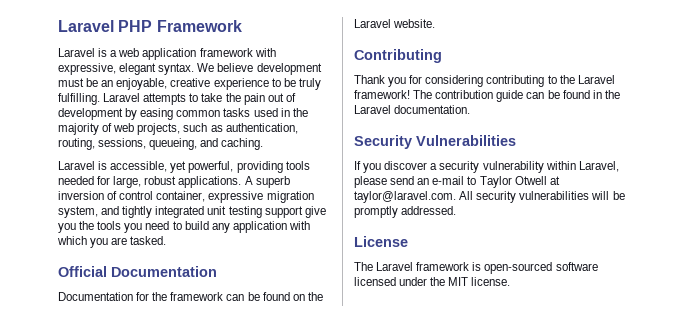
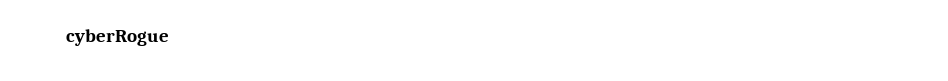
[58,20,242,32] [58,48,276,60] [58,63,322,75] [58,78,321,90] [58,93,296,105] [58,108,308,120] [58,123,298,135] [58,138,264,150] [58,161,310,173] [58,176,290,188] [58,191,314,203] [58,206,326,218] [58,221,310,233] [57,236,167,248] [58,266,217,277] [58,292,323,301] [354,19,436,28] [354,49,442,63] [354,75,615,87] [354,90,620,102] [354,105,471,114] [354,135,516,149] [354,161,619,173] [354,176,560,188] [354,191,625,203] [354,206,457,218] [354,236,408,247] [354,262,598,274] [354,277,511,286] Laravel PHP Framework // Laravel is a web application framework with expressive, elegant syntax. We believe development must be an enjoyable, creative experience to be truly fulfilling. Laravel attempts to take the pain out of development by easing common tasks used in the majority of web projects, such as authentication, routing, sessions, queueing, and caching. // Laravel is accessible, yet powerful, providing tools needed for large, robust applications. A superb inversion of control container, expressive migration system, and tightly integrated unit testing support give you the tools you need to build any application with which you are tasked. // Official Documentation // Documentation for the framework can be found on the Laravel website. // Contributing // Thank you for considering contributing to the Laravel framework! The contribution guide can be found in the Laravel documentation. // Security Vulnerabilities // If you discover a security vulnerability within Laravel, please send an e-mail to Taylor Otwell at taylor@laravel.com. All security vulnerabilities will be promptly addressed. // License // The Laravel framework is open-sourced software licensed under the MIT license. -> [66,29,169,46] cyberRogue

